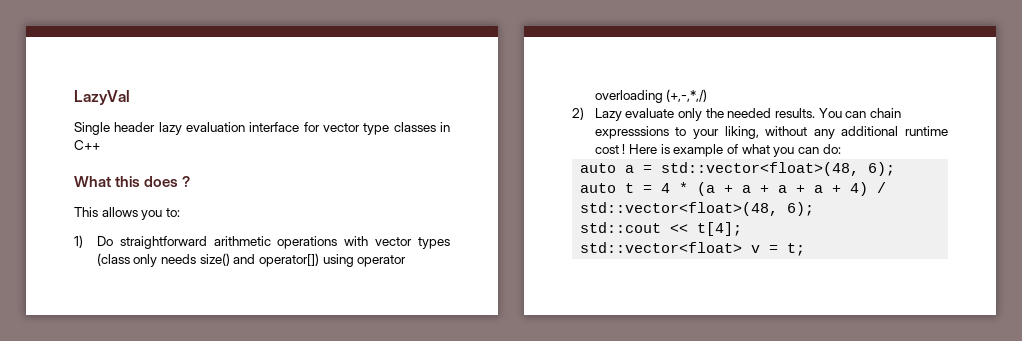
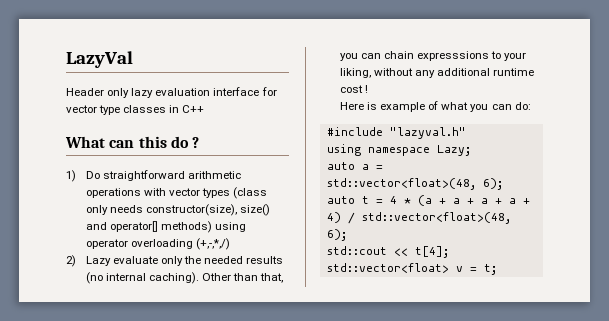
[74,122,156,135] Single header -> [66,88,130,98] Header only
[115,176,191,187] [74,207,180,220] this does ? // This allows you to: -> [109,136,200,148] can this do ?
(197, 259) none -> [146,204,238,216] constructor(size),
[258,253,319,267] operator[]) -> [110,221,213,233] operator[] methods)
[774,108,842,118] results. You -> [246,256,284,264] [85,272,284,284] [339,53,358,61] results (no internal caching). Other than that, you
(626, 149) none -> (369, 89) //
(841, 149) none -> [326,127,466,139] [326,144,471,156] // #include "lazyval.h" // using namespace Lazy;

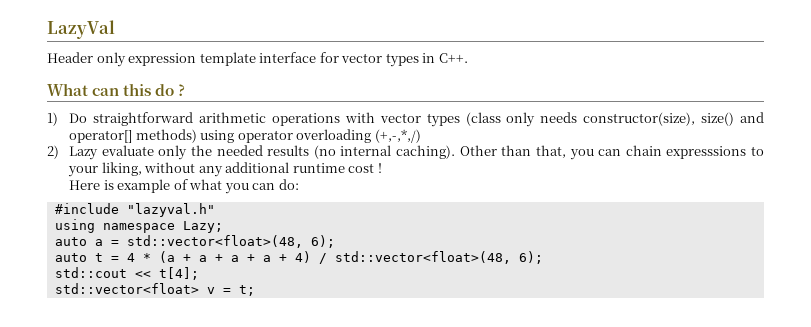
[131,88,211,98] lazy evaluation -> [128,52,256,66] expression template
[99,105,205,115] type classes in C++ -> [385,53,468,67] types in C++.

